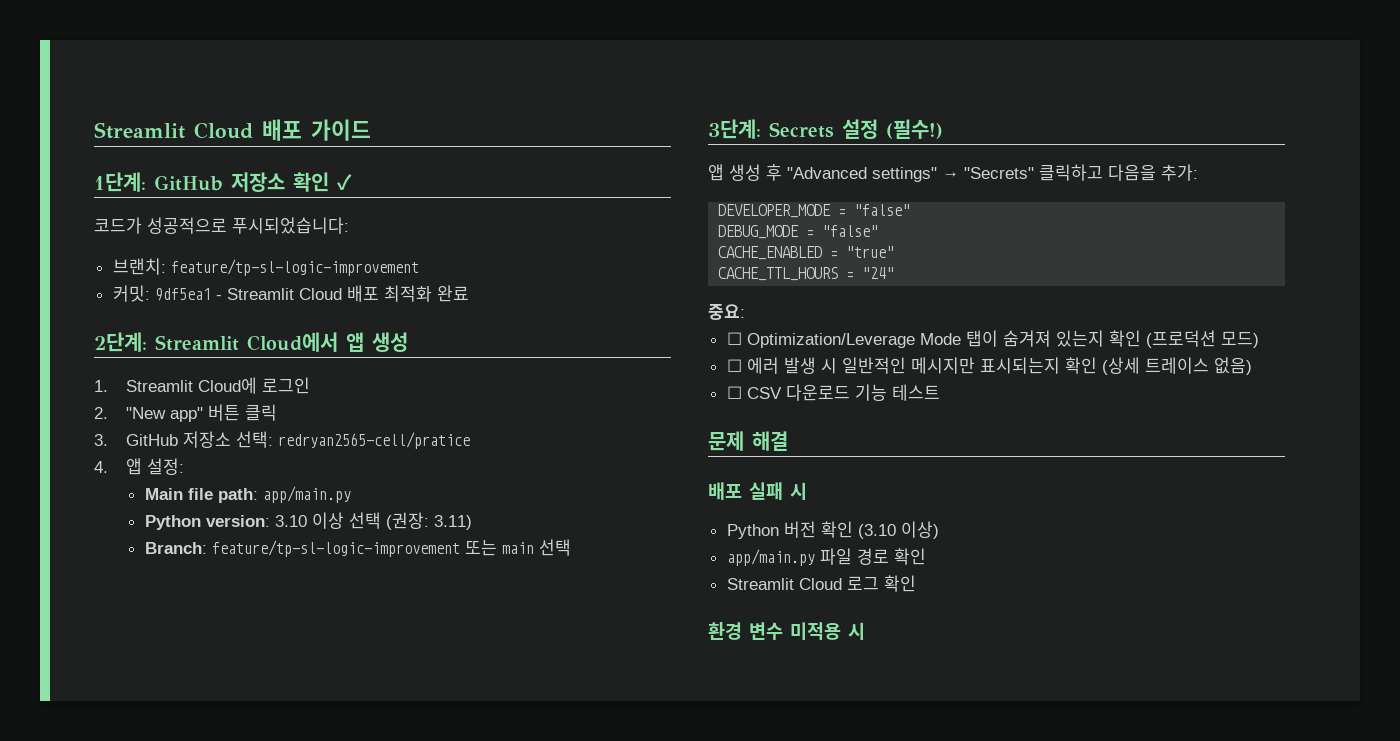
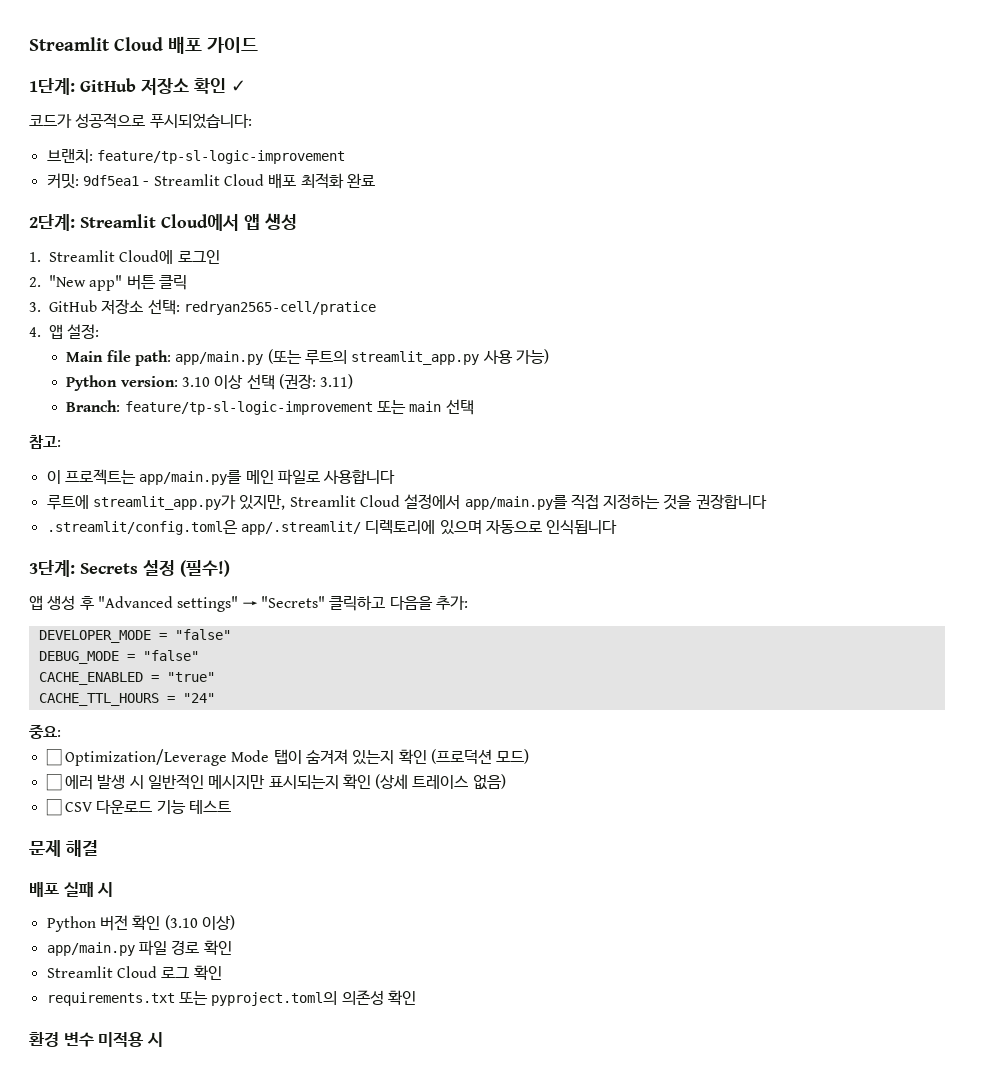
(351, 494) none -> [267,349,549,365] (또는 루트의 streamlit_app.py 사용 가능)
(571, 547) none -> [29,435,61,449] [46,469,396,485] [46,494,767,510] [46,520,618,535] // 참고: // 이 프로젝트는 app/main.py를 메인 파일로 사용합니다 // 루트에 streamlit_app.py가 있지만, Streamlit Cloud 설정에서 app/main.py를 직접 지정하는 것을 권장합니다 // .streamlit/config.toml은 app/.streamlit/ 디렉토리에 있으며 자동으로 인식됩니다
(916, 583) none -> [46,990,416,1006] // requirements.txt 또는 pyproject.toml의 의존성 확인

